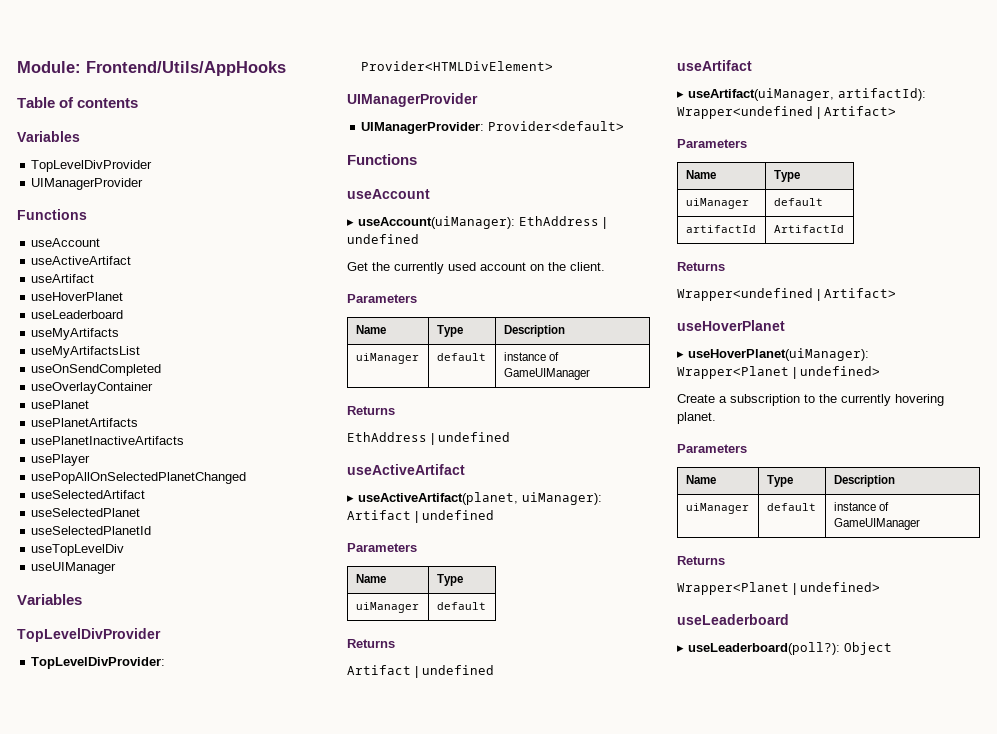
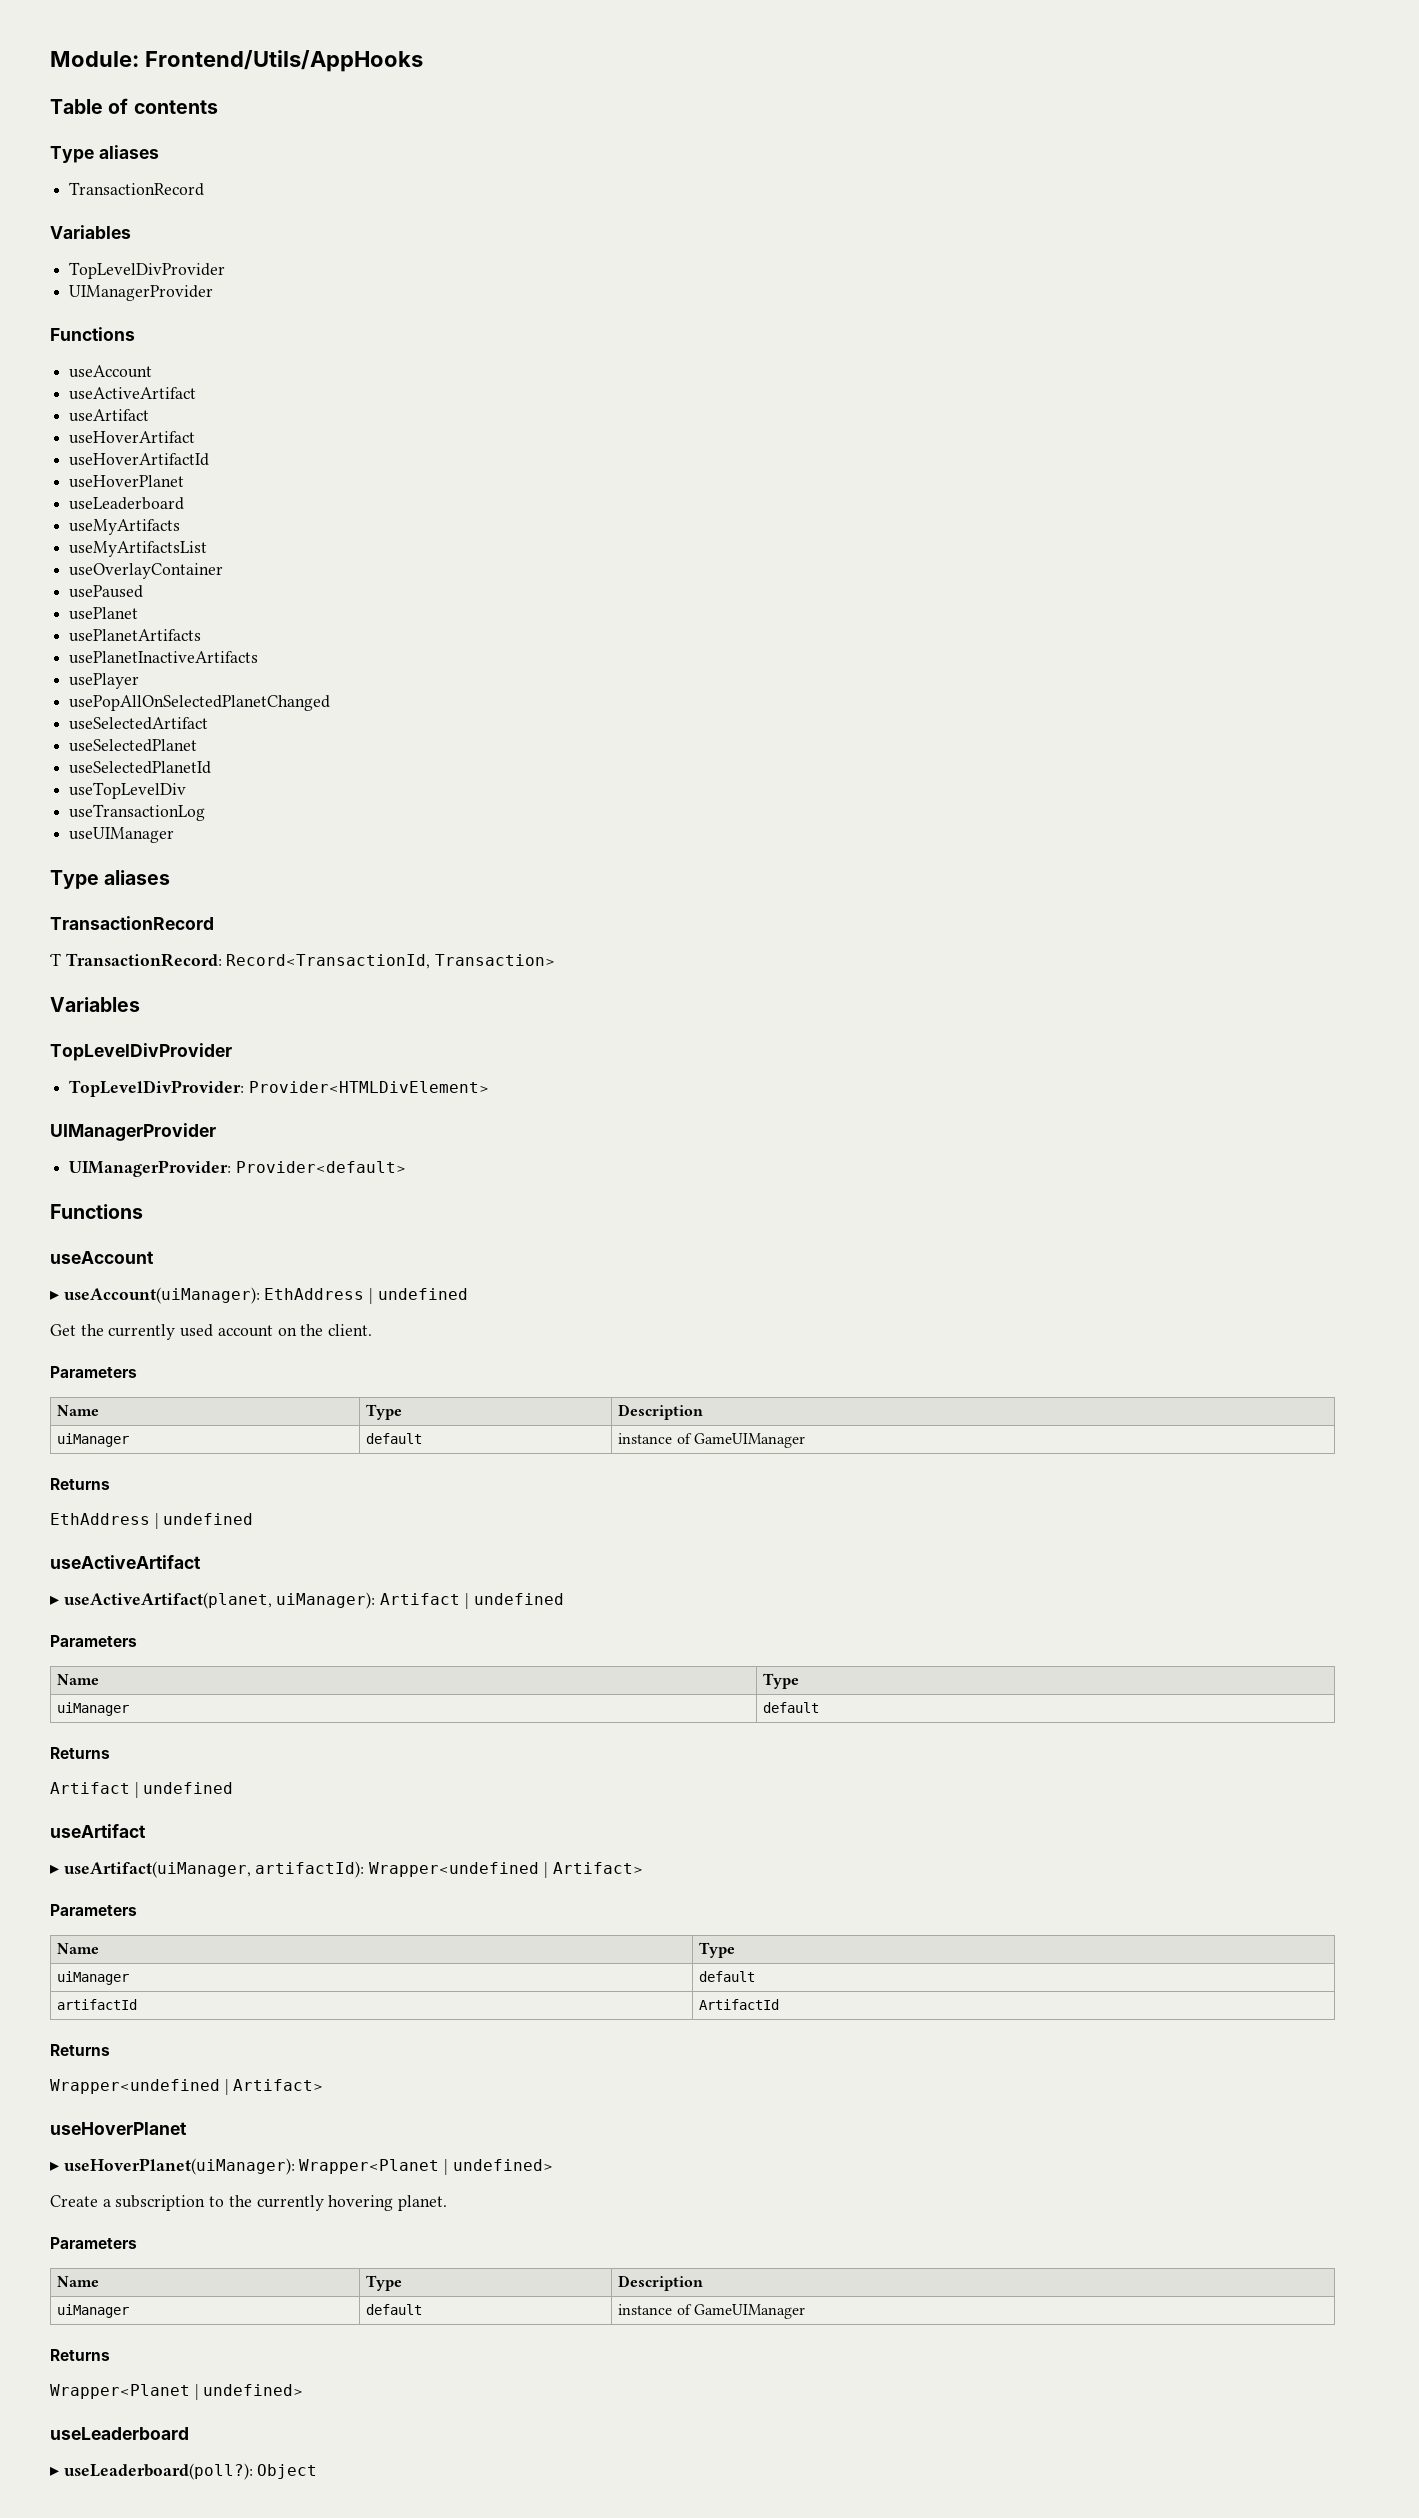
(139, 103) none -> [50,145,159,163] [69,182,205,196] // Type aliases // TransactionRecord
(95, 278) none -> [69,431,196,444] [69,453,210,466] // useHoverArtifact // useHoverArtifactId
[31,364,162,376] [31,382,154,394] useOnSendCompleted // useOverlayContainer -> [69,563,224,579] [69,585,144,598] useOverlayContainer // usePaused
(125, 550) none -> [69,804,206,821] // useTransactionLog
(117, 568) none -> [50,870,171,889] [50,916,214,930] [50,953,556,969] // Type aliases // TransactionRecord // Ƭ TransactionRecord: Record<TransactionId, Transaction>

